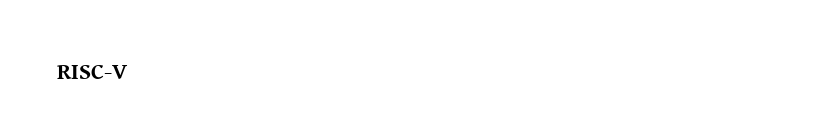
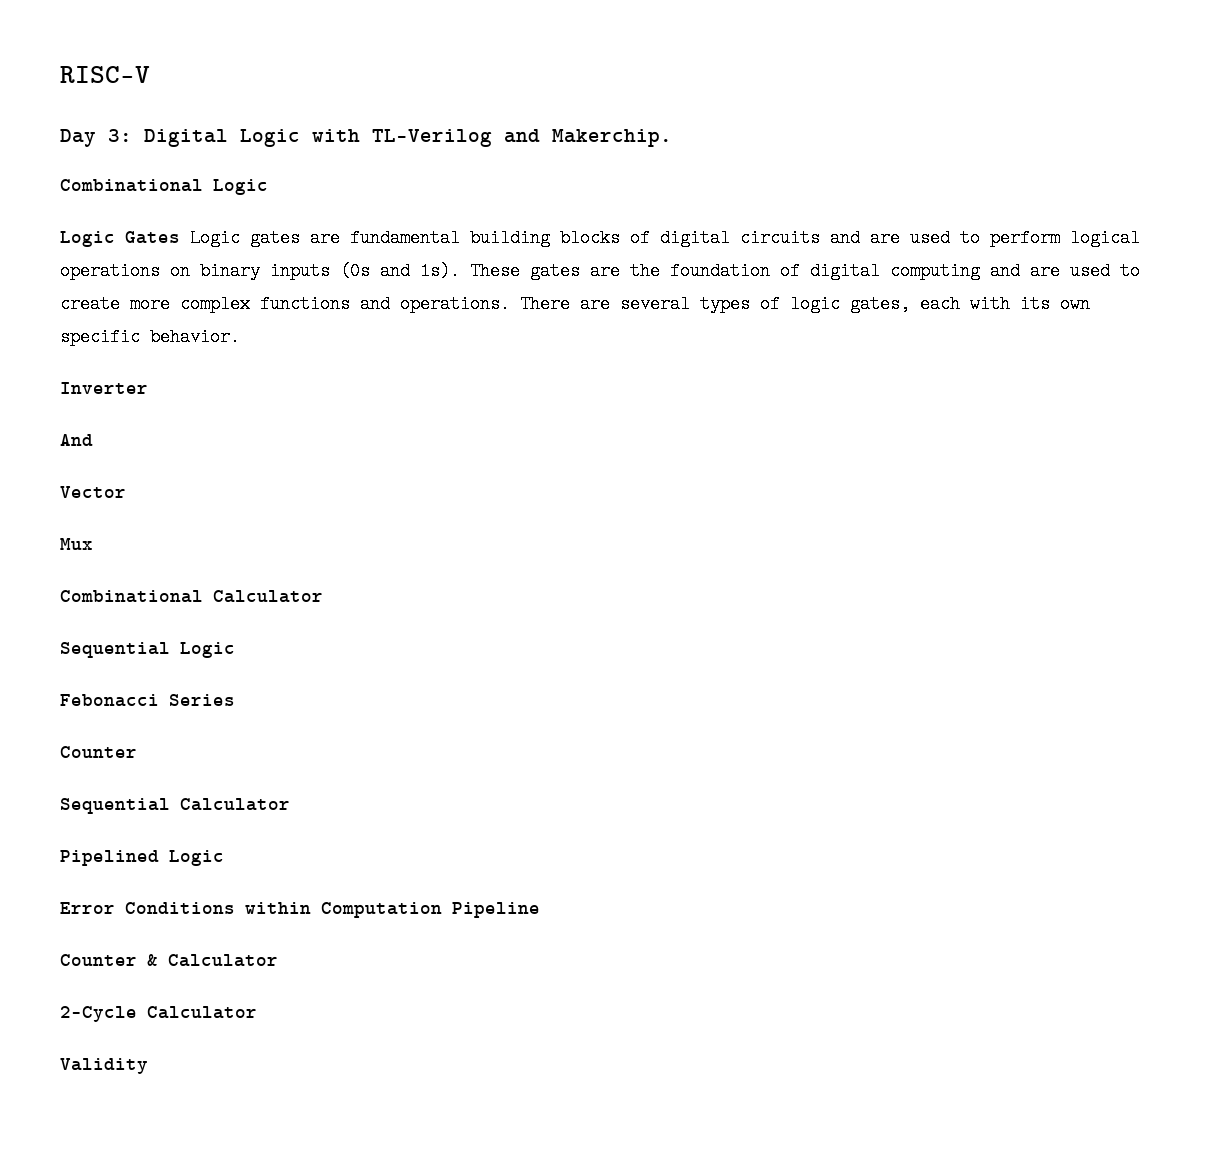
(128, 71) none -> [60,129,672,147] [60,179,268,195] [60,229,1140,247] [60,262,1140,280] [60,295,1090,313] [60,328,240,346] [60,382,148,394] [60,434,93,446] [60,486,126,498] [60,538,93,550] [60,590,323,603] [60,642,235,658] [60,694,235,707] [60,746,137,758] [60,798,290,814] [60,850,224,866] [60,902,540,918] [60,954,278,967] [60,1006,257,1022] [60,1058,148,1074] // Day 3: Digital Logic with TL-Verilog and Makerchip. // Combinational Logic // Logic Gates Logic gates are fundamental building blocks of digital circuits and are used to perform logical operations on binary inputs (0s and 1s). These gates are the foundation of digital computing and are used to create more complex functions and operations. There are several types of logic gates, each with its own specific behavior. // Inverter // And // Vector // Mux // Combinational Calculator // Sequential Logic // Febonacci Series // Counter // Sequential Calculator // Pipelined Logic // Error Conditions within Computation Pipeline // Counter & Calculator // 2-Cycle Calculator // Validity

